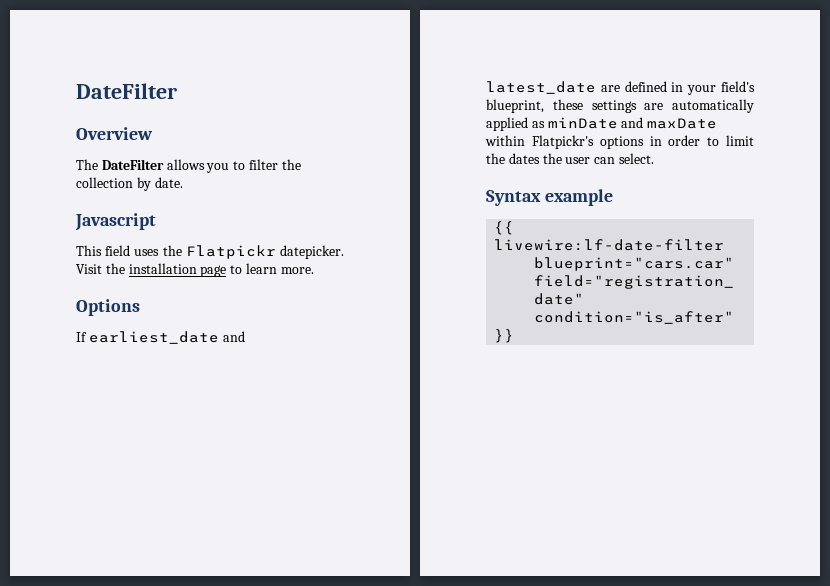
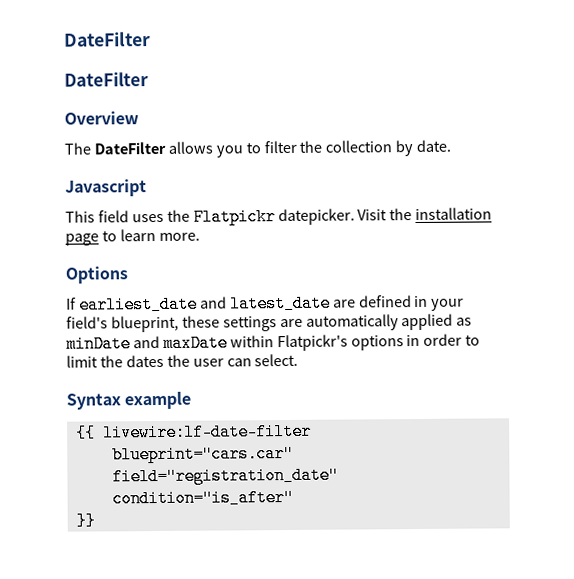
[76,83,177,99] DateFilter -> [64,31,151,47] [64,72,149,87] DateFilter // DateFilter

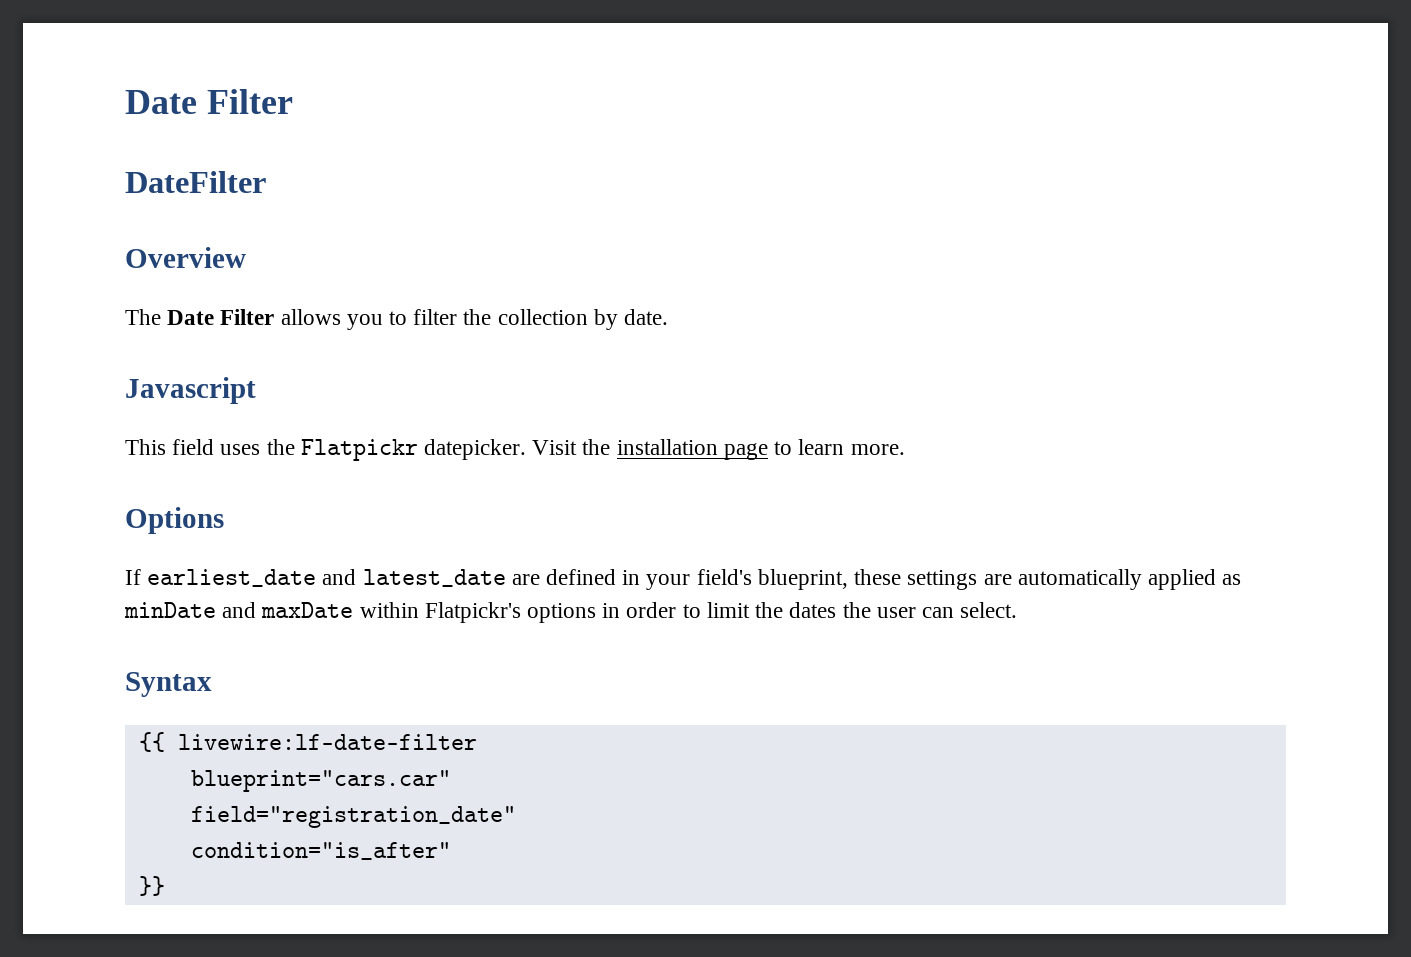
[64,31,151,47] DateFilter -> [125,89,293,114] Date Filter
[93,141,166,155] DateFilter -> [167,309,275,325] Date Filter
[124,391,192,410] example -> (212, 684) none

